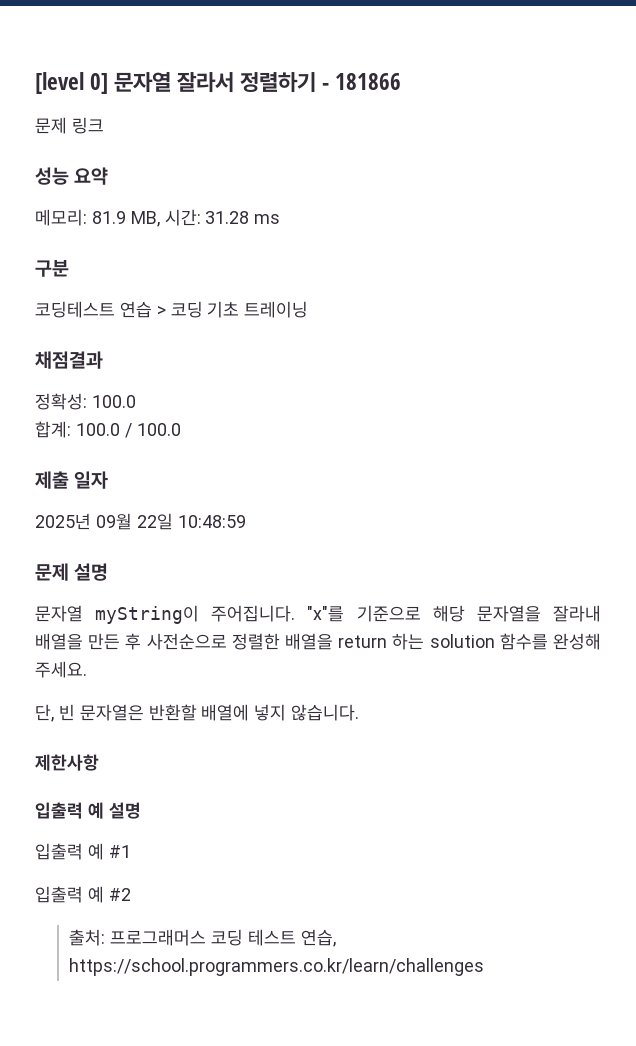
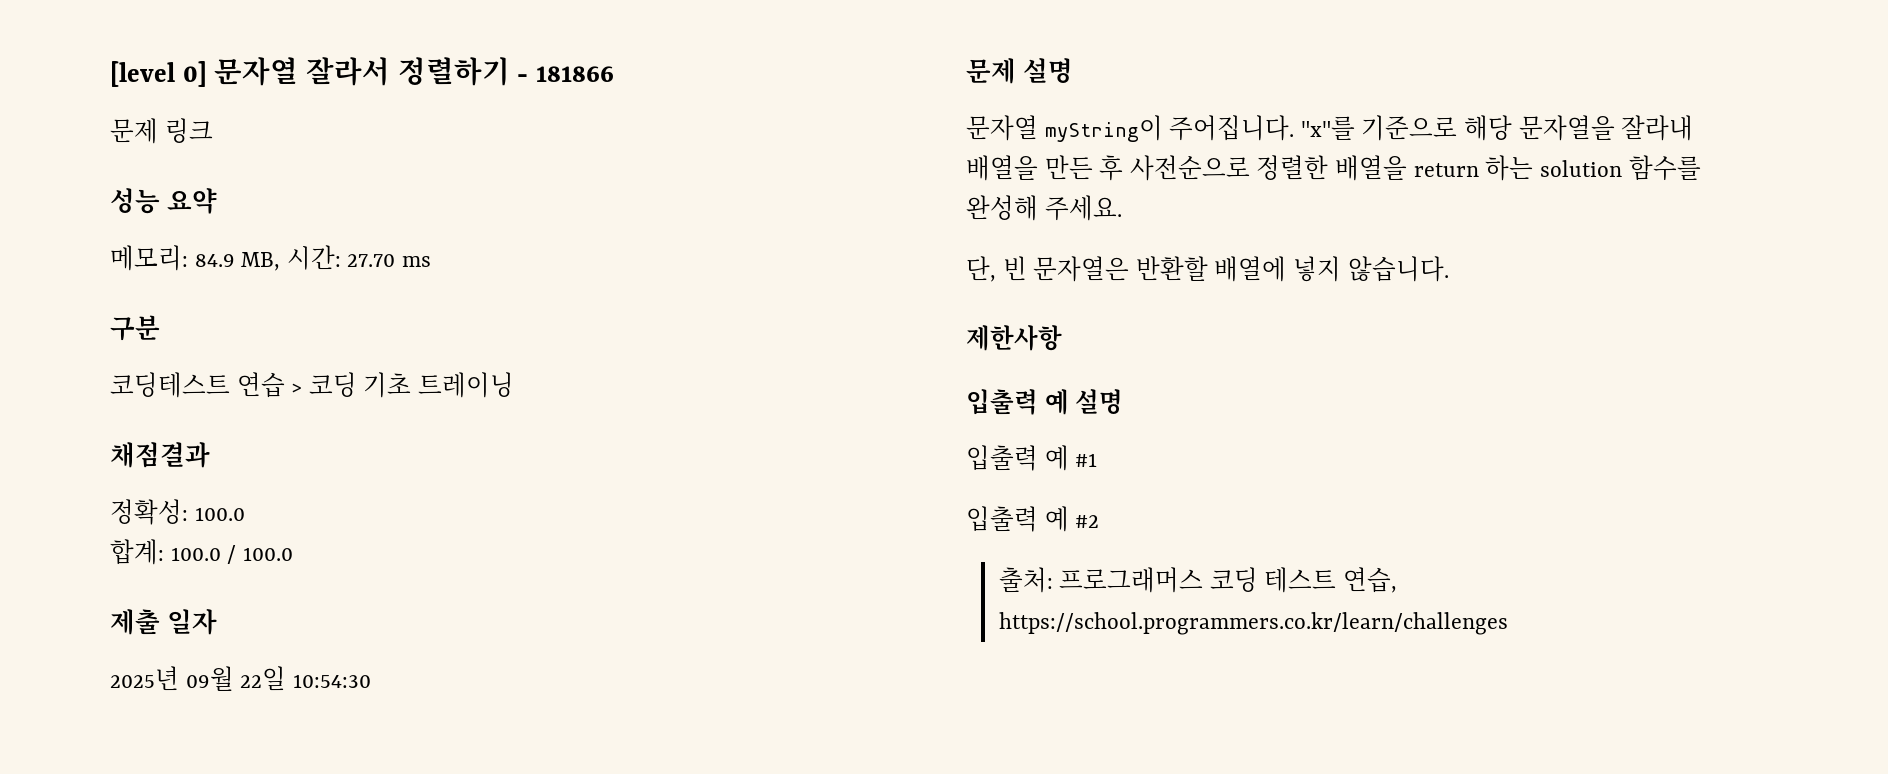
[91,211,126,224] 81.9 -> [194,254,235,267] 84.9
[205,211,250,224] 31.28 -> [347,254,396,267] 27.70
[177,515,246,528] 10:48:59 -> [292,674,371,688] 10:54:30

